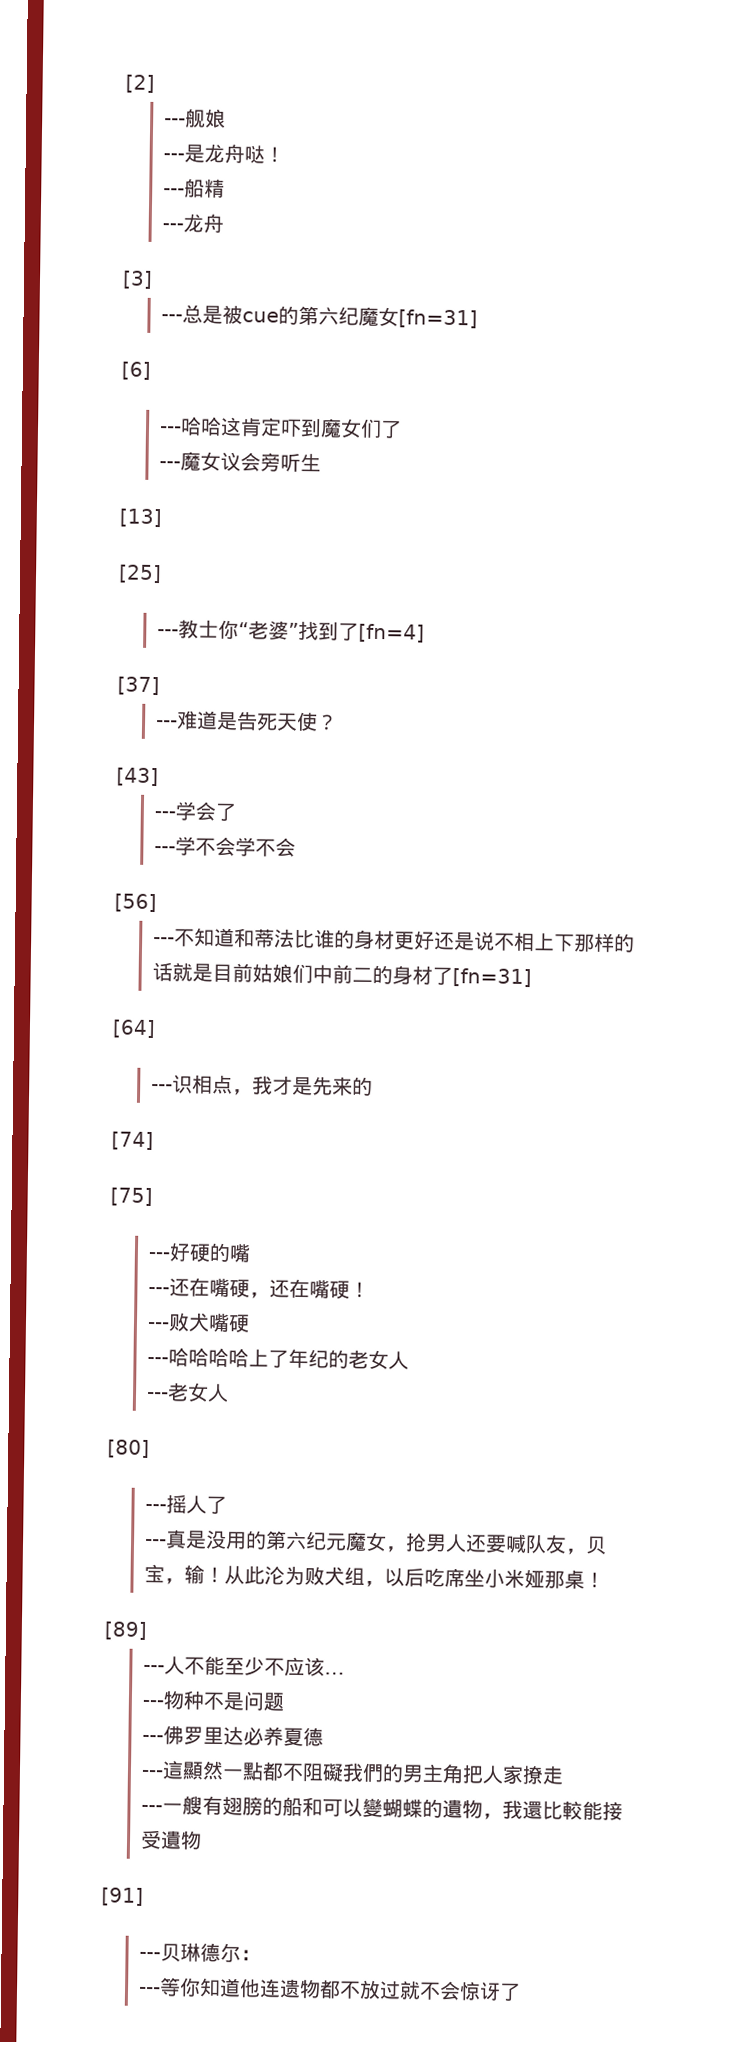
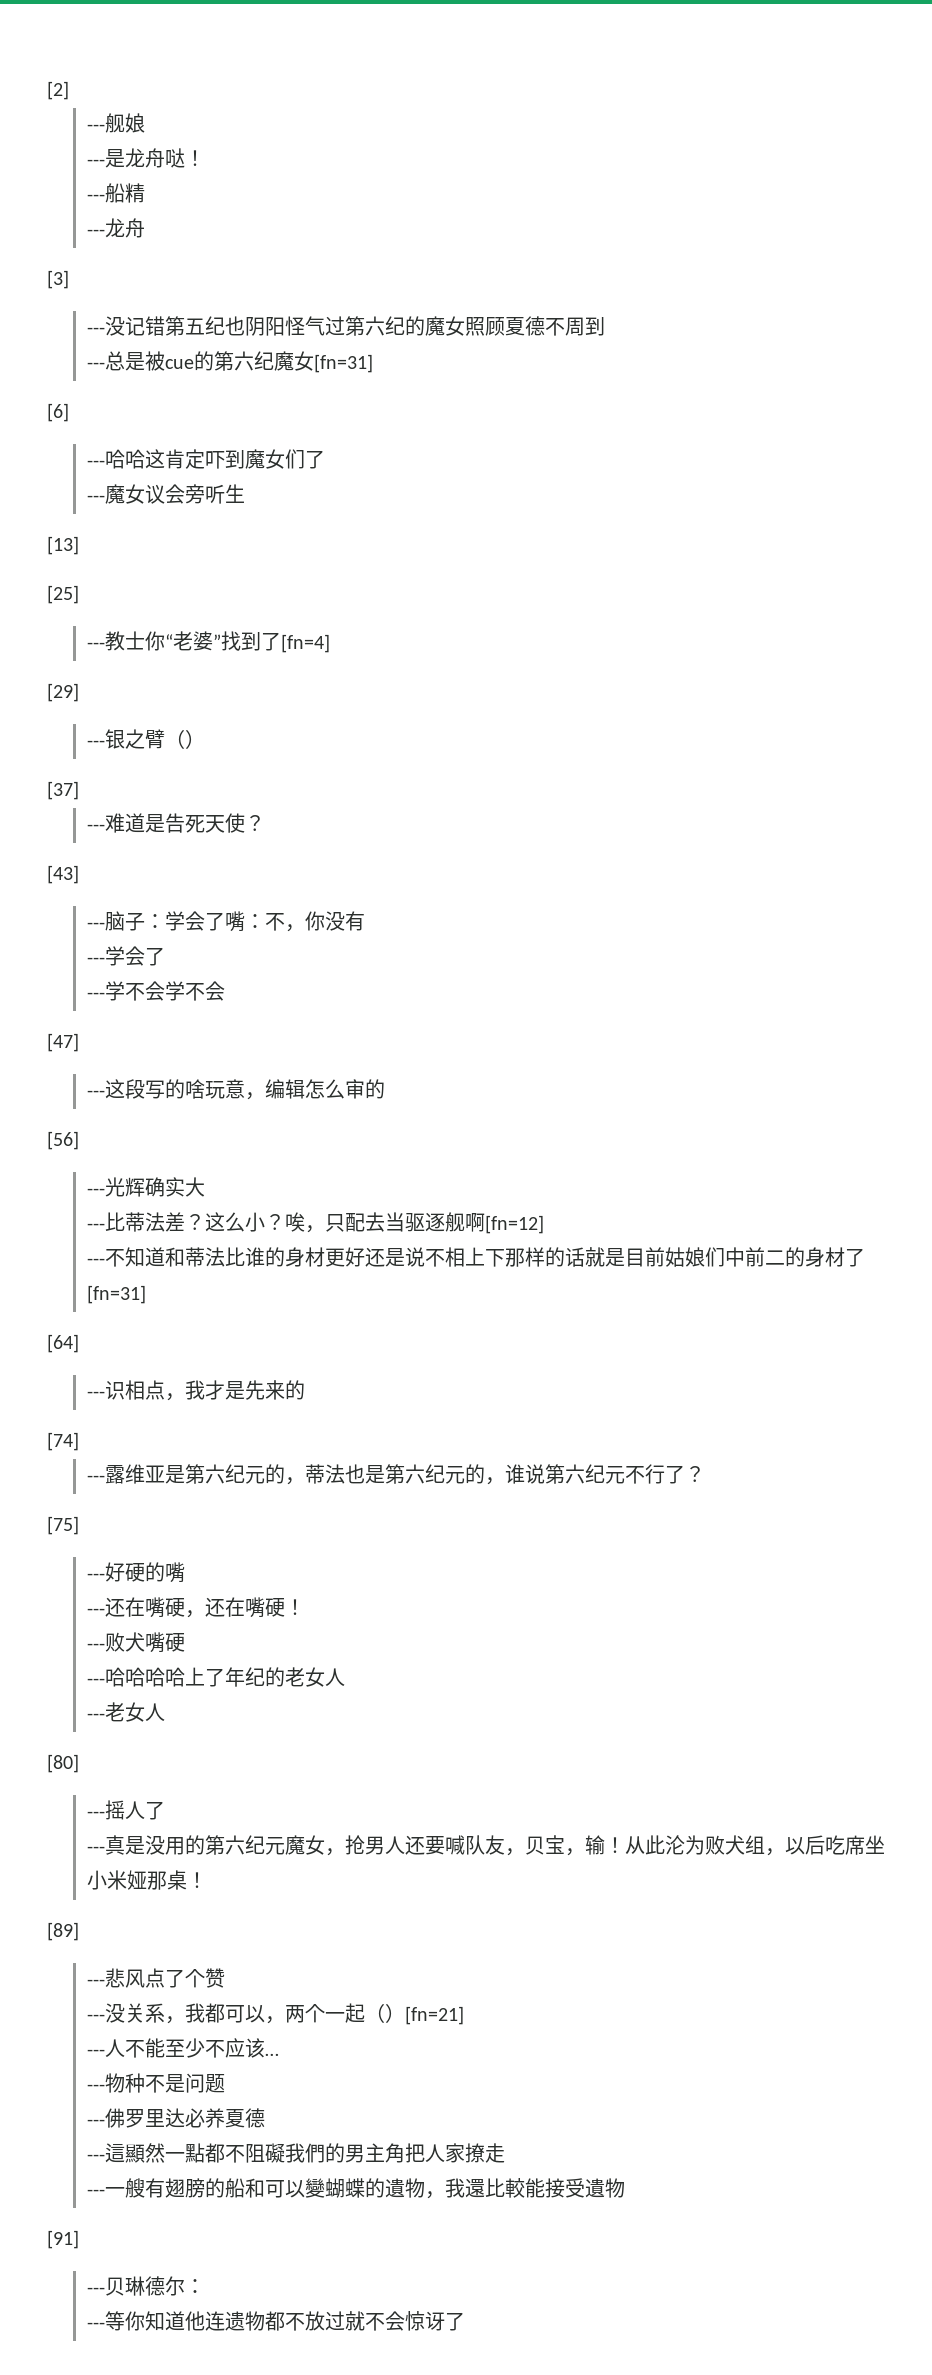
(153, 279) none -> [86,316,605,336] // ---没记错第五纪也阴阳怪气过第六纪的魔女照顾夏德不周到
(425, 633) none -> [47,683,79,702] [86,729,205,749] // [29] // ---银之臂（）
(159, 777) none -> [86,911,365,932] // ---脑子：学会了嘴：不，你没有
[114,893,157,913] [56] -> [47,1033,79,1052] [86,1079,385,1100] [47,1131,79,1150] [86,1177,205,1197] [86,1212,544,1234] [47] // ---这段写的啥玩意，编辑怎么审的 // [56] // ---光辉确实大 // ---比蒂法差？这么小？唉，只配去当驱逐舰啊[fn=12]
(154, 1141) none -> [86,1464,705,1485] // ---露维亚是第六纪元的，蒂法也是第六纪元的，谁说第六纪元不行了？
(147, 1630) none -> [86,1968,225,1988] [86,2003,464,2025] // ---悲风点了个赞 // ---没关系，我都可以，两个一起（）[fn=21]

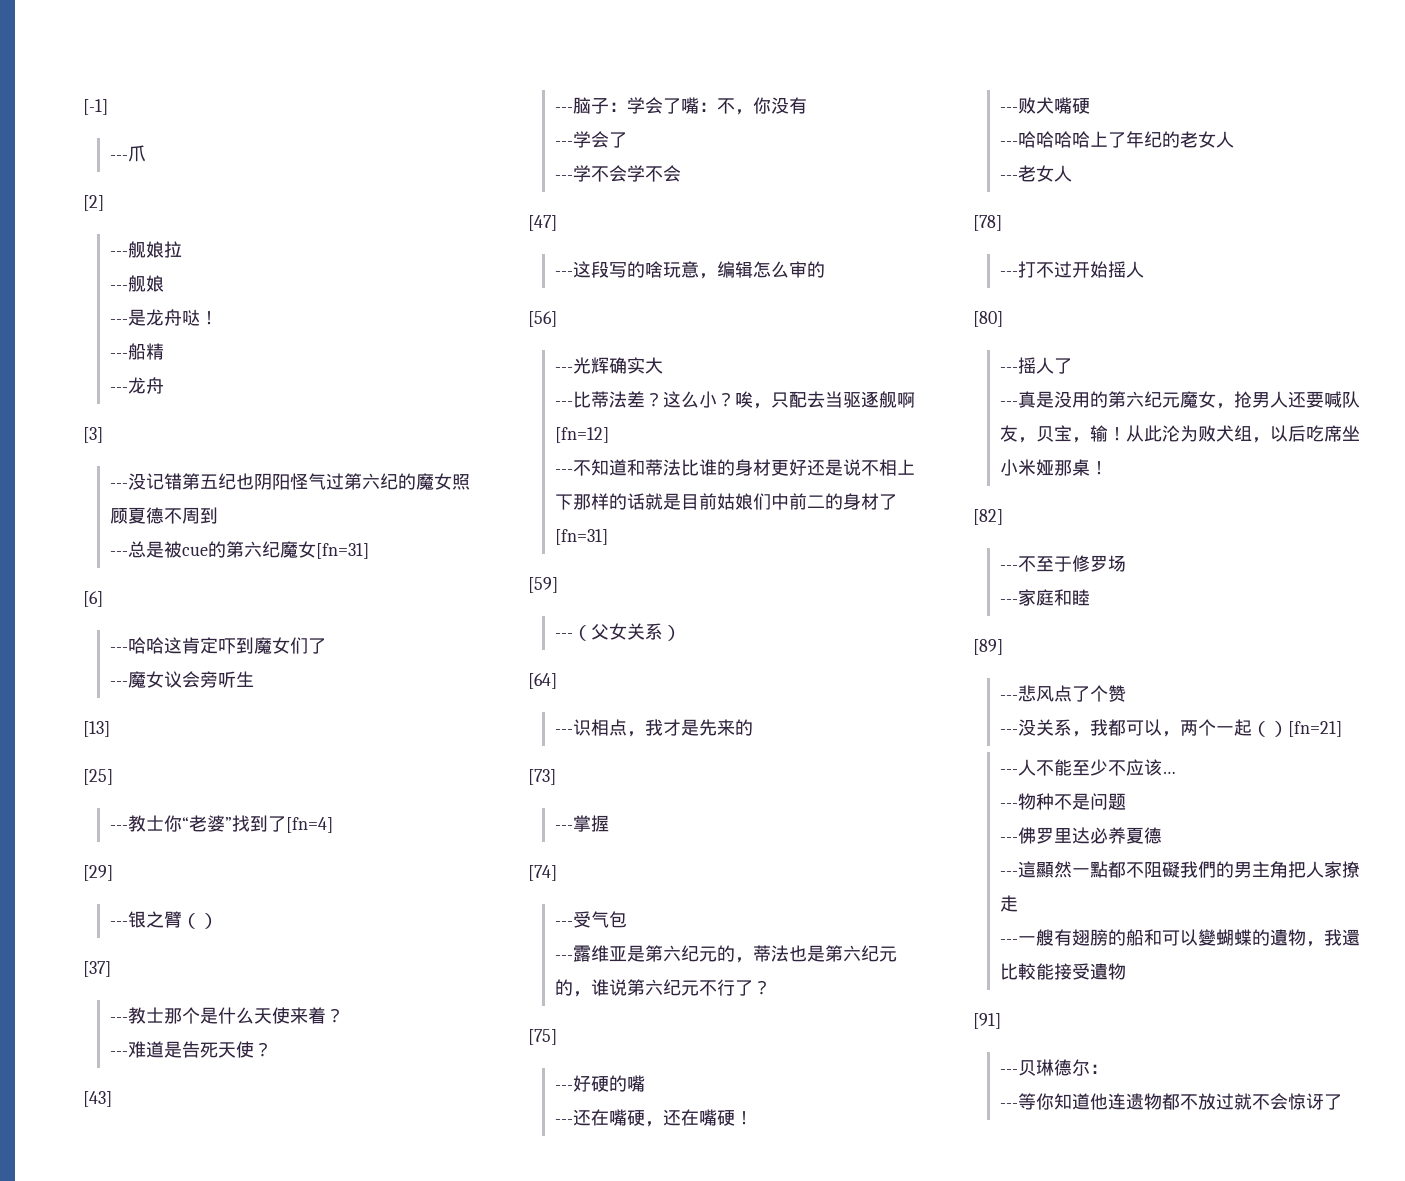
(47, 90) none -> [83,99,108,115] [110,145,147,162] [-1] // ---爪 //
(69, 90) none -> [110,241,183,258] // ---舰娘拉
(79, 790) none -> [110,1007,345,1024] // ---教士那个是什么天使来着？
(146, 1294) none -> [528,577,558,593] [555,623,682,641] // [59] // ---（父女关系）
(305, 1390) none -> [528,769,556,785] [555,815,610,832] // [73] // ---掌握
(79, 1441) none -> [555,911,628,928] // ---受气包
(165, 1712) none -> [973,215,1002,231] [1000,261,1145,278] // [78] // ---打不过开始摇人
(207, 1880) none -> [973,509,1003,525] [1000,555,1127,572] [1000,589,1091,606] // [82] // ---不至于修罗场 // ---家庭和睦

